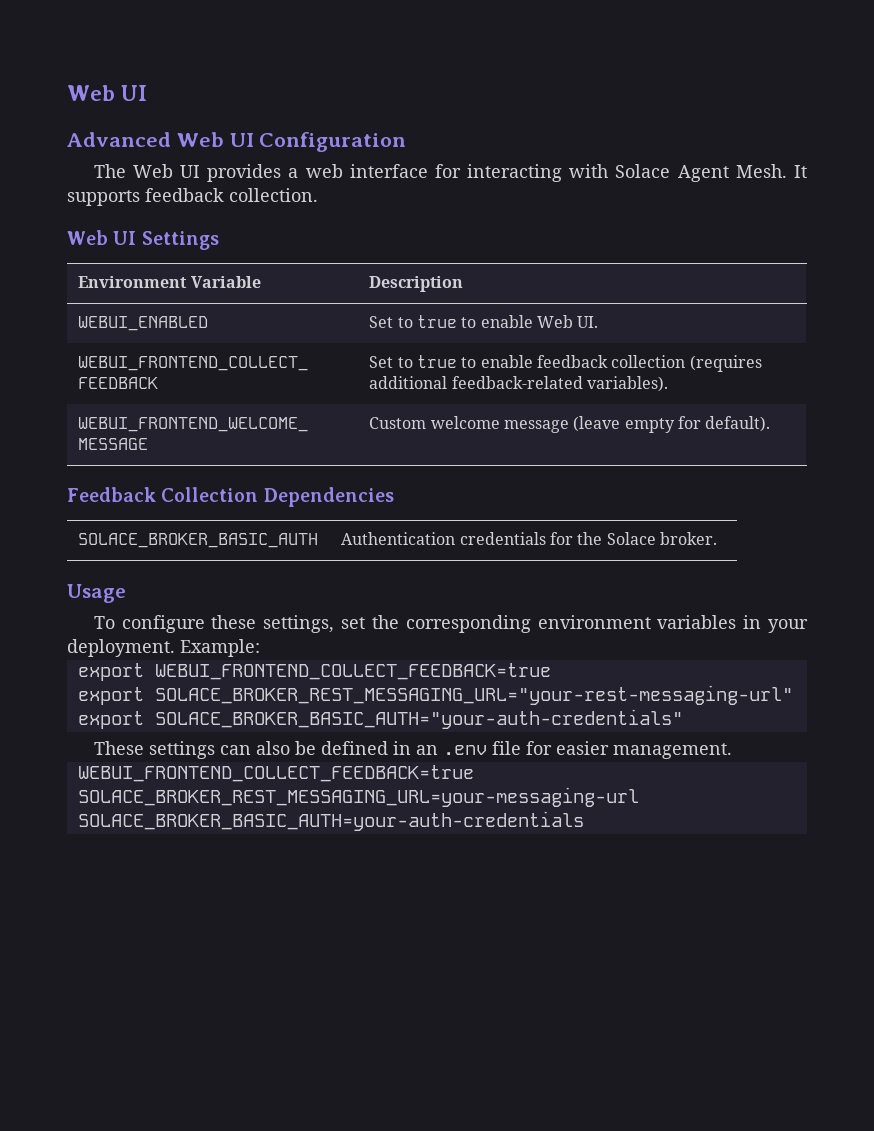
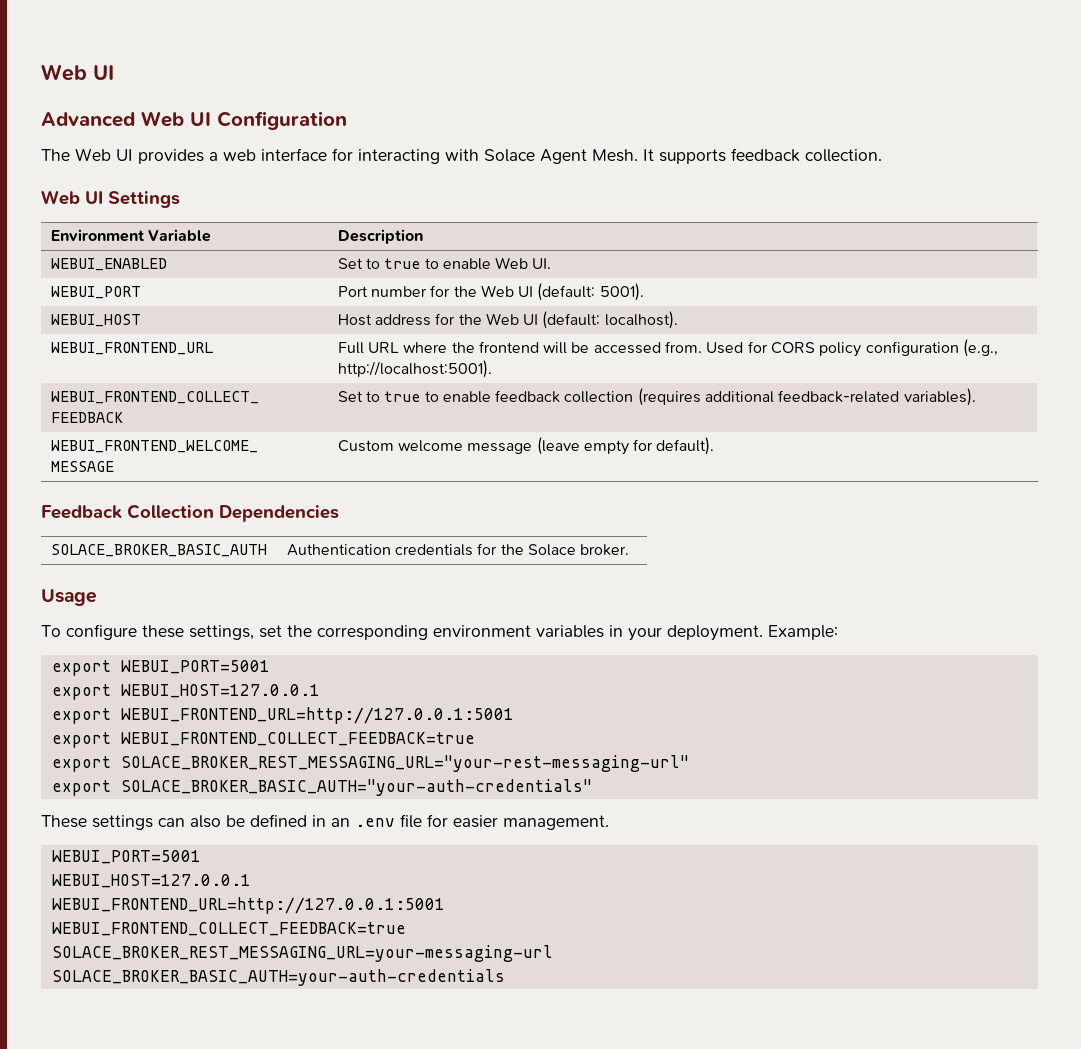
(599, 322) none -> [50,286,141,299] [337,283,644,301] [50,314,141,327] [337,311,678,329] [50,342,214,355] [337,339,999,357] [337,360,492,378] // WEBUI_PORT | Port number for the Web UI (default: 5001). // WEBUI_HOST | Host address for the Web UI (default: localhost). // WEBUI_FRONTEND_URL | Full URL where the frontend will be accessed from. Used for CORS policy configuration (e.g., http://localhost:5001).
(260, 648) none -> [51,660,270,676] [51,684,320,700] [51,707,514,724] // export WEBUI_PORT=5001 // export WEBUI_HOST=127.0.0.1 // export WEBUI_FRONTEND_URL=http://127.0.0.1:5001
(732, 751) none -> [51,850,201,864] [51,874,251,888] [51,897,445,914] // WEBUI_PORT=5001 // WEBUI_HOST=127.0.0.1 // WEBUI_FRONTEND_URL=http://127.0.0.1:5001

